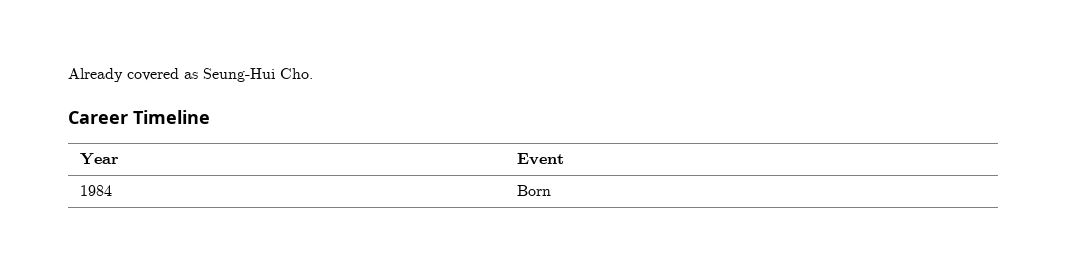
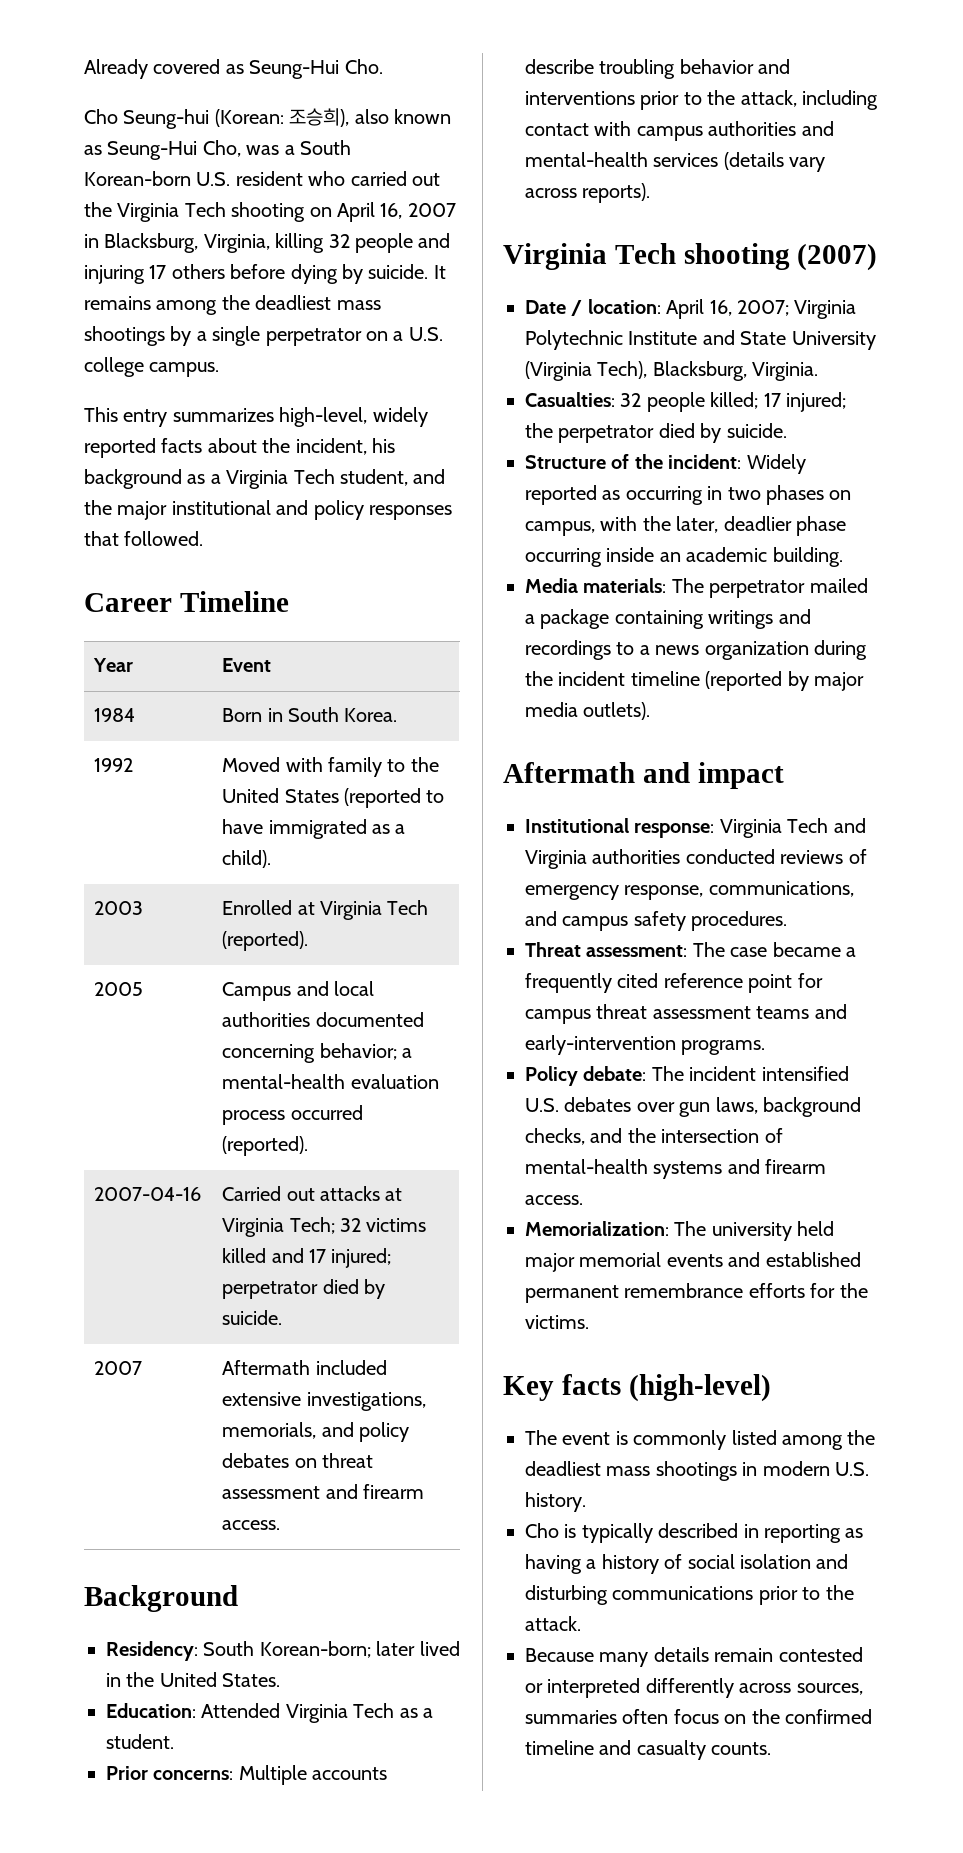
(313, 73) none -> [84,108,451,129] [84,140,351,160] [84,171,440,186] [84,202,456,222] [84,233,451,253] [84,264,446,284] [84,295,381,315] [84,326,443,346] [84,357,220,377] [84,407,428,427] [84,438,395,458] [84,469,446,489] [84,500,452,520] [84,531,204,546] // Cho Seung-hui (Korean: 조승희), also known as Seung-Hui Cho, was a South Korean-born U.S. resident who carried out the Virginia Tech shooting on April 16, 2007 in Blacksburg, Virginia, killing 32 people and injuring 17 others before dying by suicide. It remains among the deadliest mass shootings by a single perpetrator on a U.S. college campus. // This entry summarizes high-level, widely reported facts about the incident, his background as a Virginia Tech student, and the major institutional and policy responses that followed.
(552, 190) none -> [267,707,398,722] [94,758,134,772] [222,757,439,777] [222,788,445,808] [222,819,406,839] [222,850,272,868] [94,901,144,915] [222,900,429,920] [222,931,309,951] [94,982,144,996] [222,981,374,1001] [222,1012,424,1027] [222,1043,412,1063] [222,1074,439,1089] [222,1105,363,1125] [222,1136,309,1156] [94,1187,202,1201] [222,1186,403,1201] [222,1217,427,1237] [222,1248,392,1268] [222,1279,385,1299] [222,1310,283,1325] [94,1361,143,1375] [222,1360,387,1375] [222,1392,426,1411] [222,1422,409,1442] [222,1453,373,1468] [222,1484,424,1499] [222,1520,281,1530] [84,1585,238,1612] [106,1641,460,1661] [106,1672,281,1687] [106,1703,433,1723] [106,1734,174,1749] [106,1765,388,1785] [525,59,791,79] [525,90,878,110] [525,121,834,141] [525,152,826,172] [525,183,651,203] [503,243,878,271] [525,299,857,319] [525,330,876,350] [525,361,819,381] [525,392,846,412] [525,423,787,443] [525,454,806,474] [525,485,852,505] [525,516,846,536] [525,547,843,567] [525,578,868,598] [525,609,811,629] [525,640,867,660] [525,671,864,691] [525,702,651,720] [503,762,784,789] [525,818,866,838] [525,849,867,869] [525,881,854,900] [525,911,788,931] [525,942,856,957] [525,973,823,993] [525,1004,847,1024] [525,1035,766,1055] [525,1066,849,1086] [525,1097,861,1117] [525,1128,783,1145] [525,1159,827,1179] [525,1195,583,1205] [525,1221,835,1241] [525,1252,861,1272] [525,1283,868,1303] [525,1315,589,1329] [503,1374,771,1402] [525,1430,876,1450] [525,1461,869,1481] [525,1492,586,1512] [525,1523,864,1543] [525,1554,849,1574] [525,1585,854,1605] [525,1616,581,1631] [525,1647,863,1667] [525,1678,863,1698] [525,1709,872,1724] [525,1740,772,1760] in South Korea. // 1992 | Moved with family to the United States (reported to have immigrated as a child). // 2003 | Enrolled at Virginia Tech (reported). // 2005 | Campus and local authorities documented concerning behavior; a mental-health evaluation process occurred (reported). // 2007-04-16 | Carried out attacks at Virginia Tech; 32 victims killed and 17 injured; perpetrator died by suicide. // 2007 | Aftermath included extensive investigations, memorials, and policy debates on threat assessment and firearm access. // Background // Residency: South Korean-born; later lived in the United States. // Education: Attended Virginia Tech as a student. // Prior concerns: Multiple accounts describe troubling behavior and interventions prior to the attack, including contact with campus authorities and mental-health services (details vary across reports). // Virginia Tech shooting (2007) // Date / location: April 16, 2007; Virginia Polytechnic Institute and State University (Virginia Tech), Blacksburg, Virginia. // Casualties: 32 people killed; 17 injured; the perpetrator died by suicide. // Structure of the incident: Widely reported as occurring in two phases on campus, with the later, deadlier phase occurring inside an academic building. // Media materials: The perpetrator mailed a package containing writings and recordings to a news organization during the incident timeline (reported by major media outlets). // Aftermath and impact // Institutional response: Virginia Tech and Virginia authorities conducted reviews of emergency response, communications, and campus safety procedures. // Threat assessment: The case became a frequently cited reference point for campus threat assessment teams and early-intervention programs. // Policy debate: The incident intensified U.S. debates over gun laws, background checks, and the intersection of mental-health systems and firearm access. // Memorialization: The university held major memorial events and established permanent remembrance efforts for the victims. // Key facts (high-level) // The event is commonly listed among the deadliest mass shootings in modern U.S. history. // Cho is typically described in reporting as having a history of social isolation and disturbing communications prior to the attack. // Because many details remain contested or interpreted differently across sources, summaries often focus on the confirmed timeline and casualty counts.

